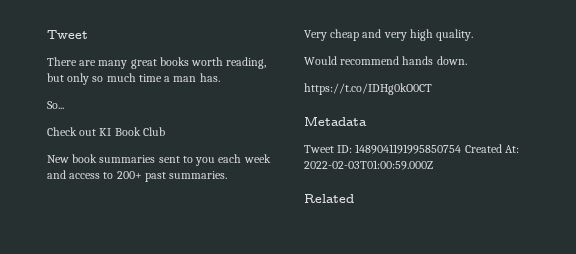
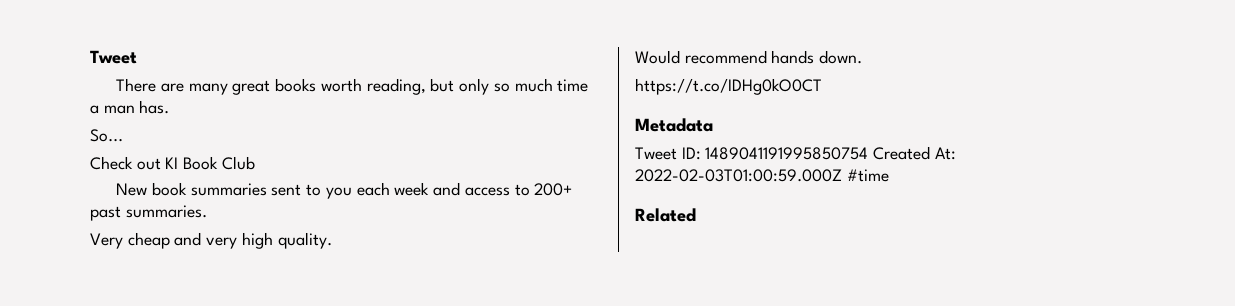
(433, 165) none -> [846,169,889,182] #time

